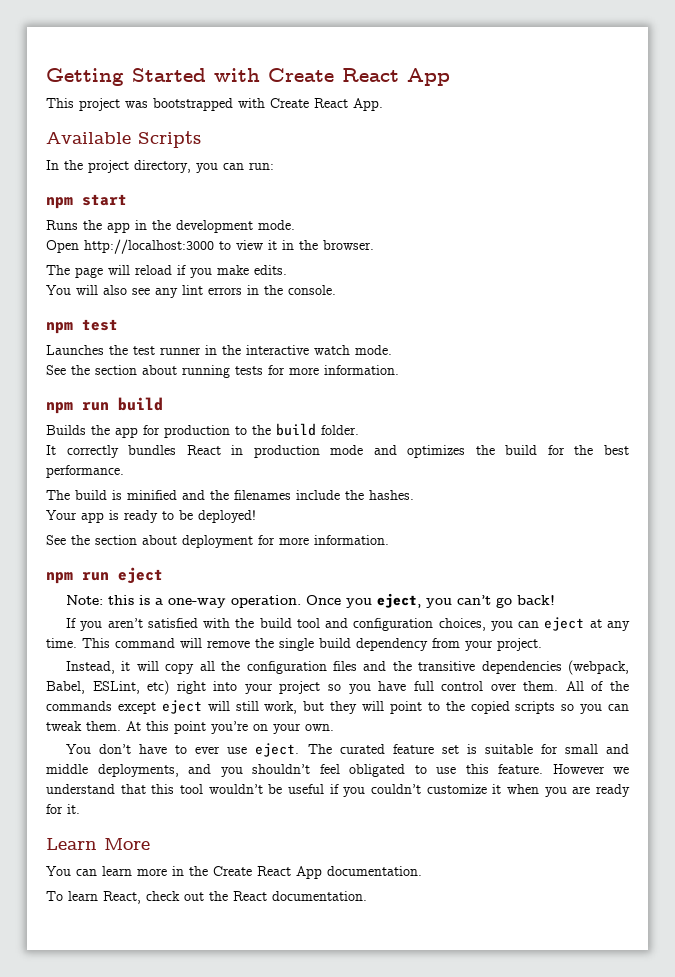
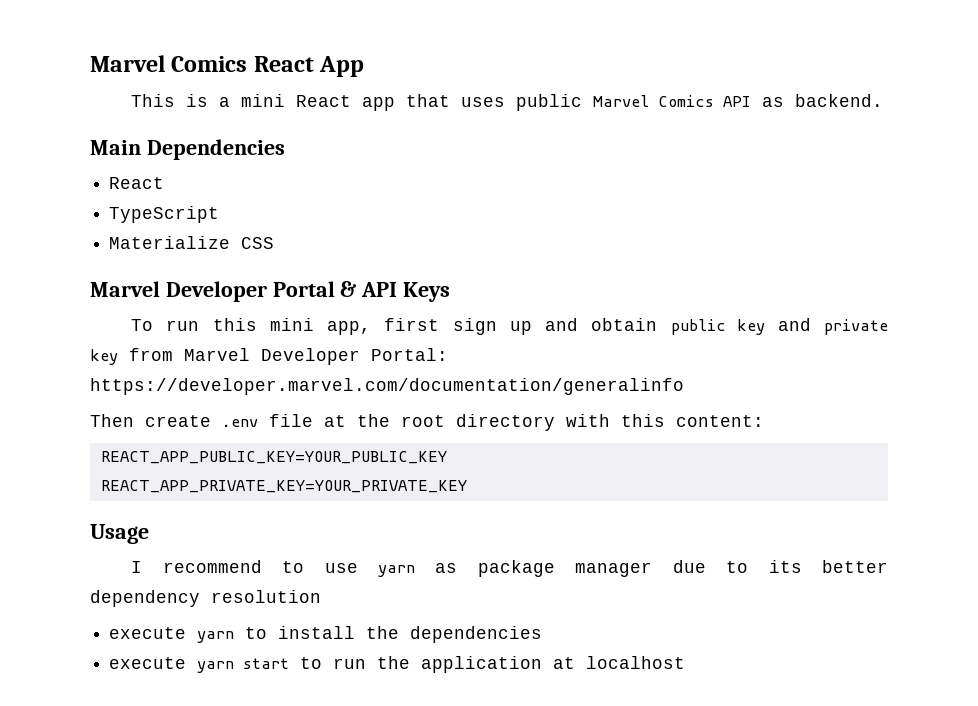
[46,68,334,86] Getting Started with Create -> [90,55,248,72] Marvel Comics
[79,98,383,111] [46,131,201,148] [46,160,274,173] [46,194,127,209] [46,220,295,233] [46,239,374,254] [46,265,287,278] [46,285,336,298] [46,319,118,334] [46,345,392,355] [46,365,399,378] [46,397,163,414] [46,423,359,438] [46,445,630,458] [46,465,124,478] [46,490,414,500] [46,510,256,523] [46,535,389,548] [46,567,163,584] [66,593,556,608] [66,617,630,631] [46,638,542,651] [66,660,629,675] [46,680,629,695] [46,700,629,714] [46,721,334,734] [66,743,629,757] [46,764,629,777] [46,784,630,797] [46,804,80,814] [46,838,150,850] [46,866,422,879] [46,891,367,904] project was bootstrapped with Create React App. // Available Scripts // In the project directory, you can run: // npm start // Runs the app in the development mode. // Open http://localhost:3000 to view it in the browser. // The page will reload if you make edits. // You will also see any lint errors in the console. // npm test // Launches the test runner in the interactive watch mode. // See the section about running tests for more information. // npm run build // Builds the app for production to the build folder. // It correctly bundles React in production mode and optimizes the build for the best performance. // The build is minified and the filenames include the hashes. // Your app is ready to be deployed! // See the section about deployment for more information. // npm run eject // Note: this is a one-way operation. Once you eject, you can’t go back! // If you aren’t satisfied with the build tool and configuration choices, you can eject at any time. This command will remove the single build dependency from your project. // Instead, it will copy all the configuration files and the transitive dependencies (webpack, Babel, ESLint, etc) right into your project so you have full control over them. All of the commands except eject will still work, but they will point to the copied scripts so you can tweak them. At this point you’re on your own. // You don’t have to ever use eject. The curated feature set is suitable for small and middle deployments, and you shouldn’t feel obligated to use this feature. However we understand that this tool wouldn’t be useful if you couldn’t customize it when you are ready for it. // Learn More // You can learn more in the Create React App documentation. // To learn React, check out the React documentation. -> [186,94,884,111] [90,139,285,160] [109,177,165,189] [109,206,220,223] [109,236,275,249] [90,281,451,302] [131,318,889,335] [90,348,448,365] [90,378,684,395] [90,414,764,431] [100,451,447,464] [100,480,467,493] [90,524,149,544] [131,560,889,577] [90,590,321,607] [109,626,543,643] [109,656,686,673] is a mini React app that uses public Marvel Comics API as backend. // Main Dependencies // React // TypeScript // Materialize CSS // Marvel Developer Portal & API Keys // To run this mini app, first sign up and obtain public key and private key from Marvel Developer Portal: https://developer.marvel.com/documentation/generalinfo // Then create .env file at the root directory with this content: // REACT_APP_PUBLIC_KEY=YOUR_PUBLIC_KEY // REACT_APP_PRIVATE_KEY=YOUR_PRIVATE_KEY // Usage // I recommend to use yarn as package manager due to its better dependency resolution // execute yarn to install the dependencies // execute yarn start to run the application at localhost

